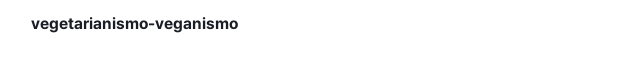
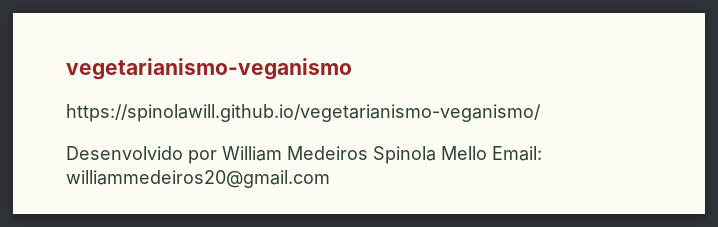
(238, 25) none -> [66,104,541,122] [66,146,542,164] [66,170,330,188] // https://spinolawill.github.io/vegetarianismo-veganismo/ // Desenvolvido por William Medeiros Spinola Mello Email: williammedeiros20@gmail.com

